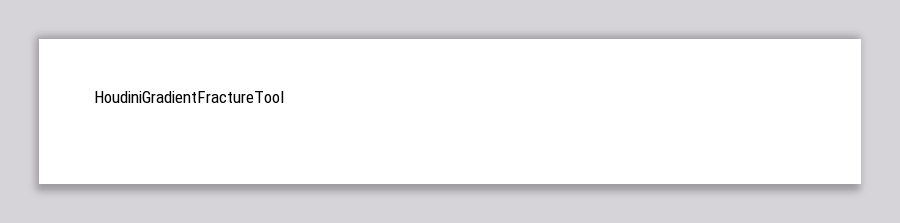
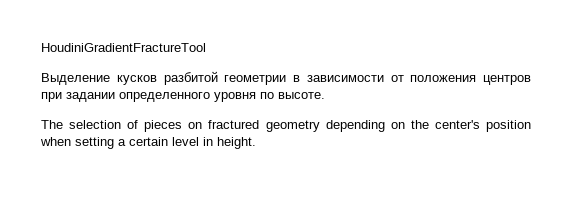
(284, 97) none -> [41,71,531,85] [41,92,325,102] [41,120,531,132] [40,137,256,149] // Выделение кусков разбитой геометрии в зависимости от положения центров при задании определенного уровня по высоте. // The selection of pieces on fractured geometry depending on the center's position when setting a certain level in height.

